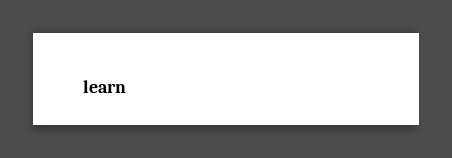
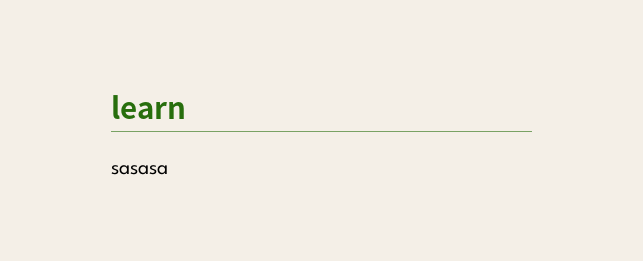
(126, 86) none -> [111,165,168,175] // sasasa

